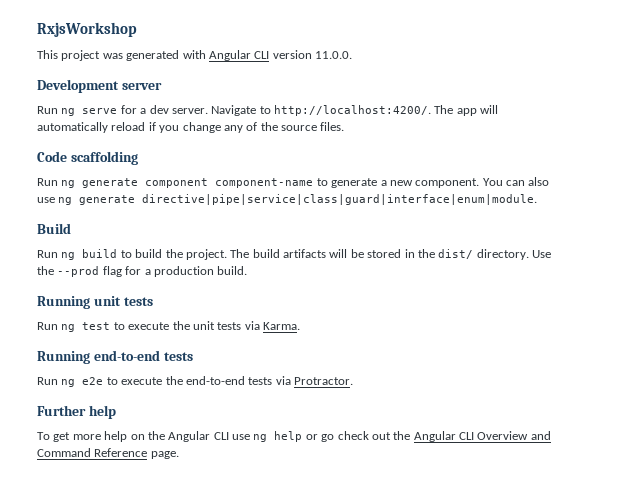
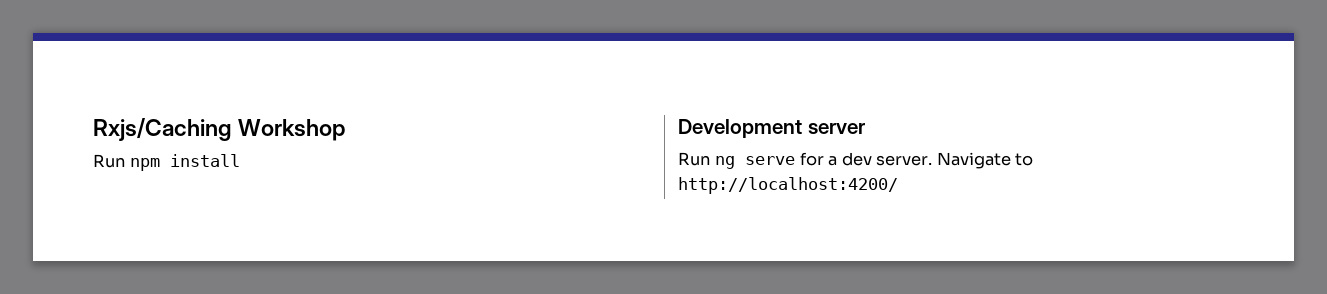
[37,22,137,37] [37,50,352,61] RxjsWorkshop // This project was generated with Angular CLI version 11.0.0. -> [93,118,347,141] [93,154,241,171] Rxjs/Caching Workshop // Run npm install
[274,105,499,116] [37,122,345,133] [37,151,138,165] [37,177,550,188] [37,194,538,205] [37,223,71,234] [37,249,551,260] [37,266,248,277] [37,296,153,309] [37,321,300,332] [37,350,193,364] [37,376,353,387] [37,405,116,419] [37,431,551,442] [37,448,179,459] http://localhost:4200/. The app will automatically reload if you change any of the source files. // Code scaffolding // Run ng generate component component-name to generate a new component. You can also use ng generate directive|pipe|service|class|guard|interface|enum|module. // Build // Run ng build to build the project. The build artifacts will be stored in the dist/ directory. Use the --prod flag for a production build. // Running unit tests // Run ng test to execute the unit tests via Karma. // Running end-to-end tests // Run ng e2e to execute the end-to-end tests via Protractor. // Further help // To get more help on the Angular CLI use ng help or go check out the Angular CLI Overview and Command Reference page. -> [678,177,898,194] http://localhost:4200/

